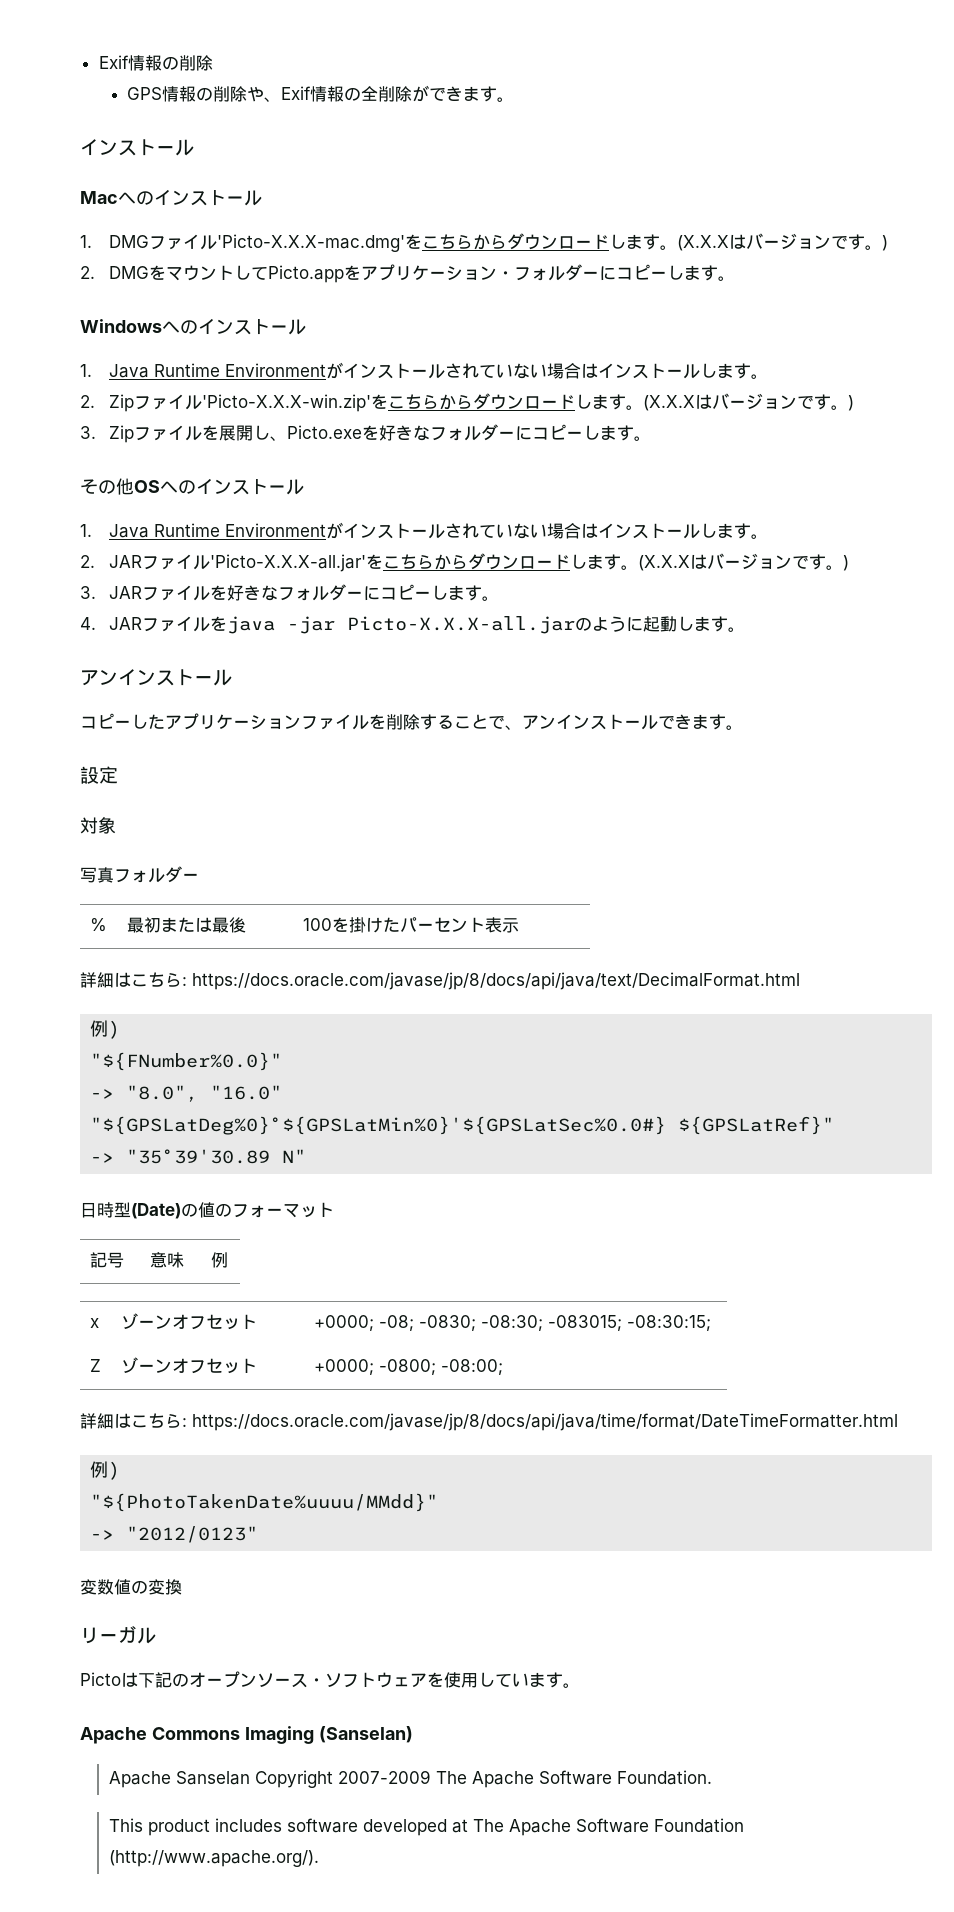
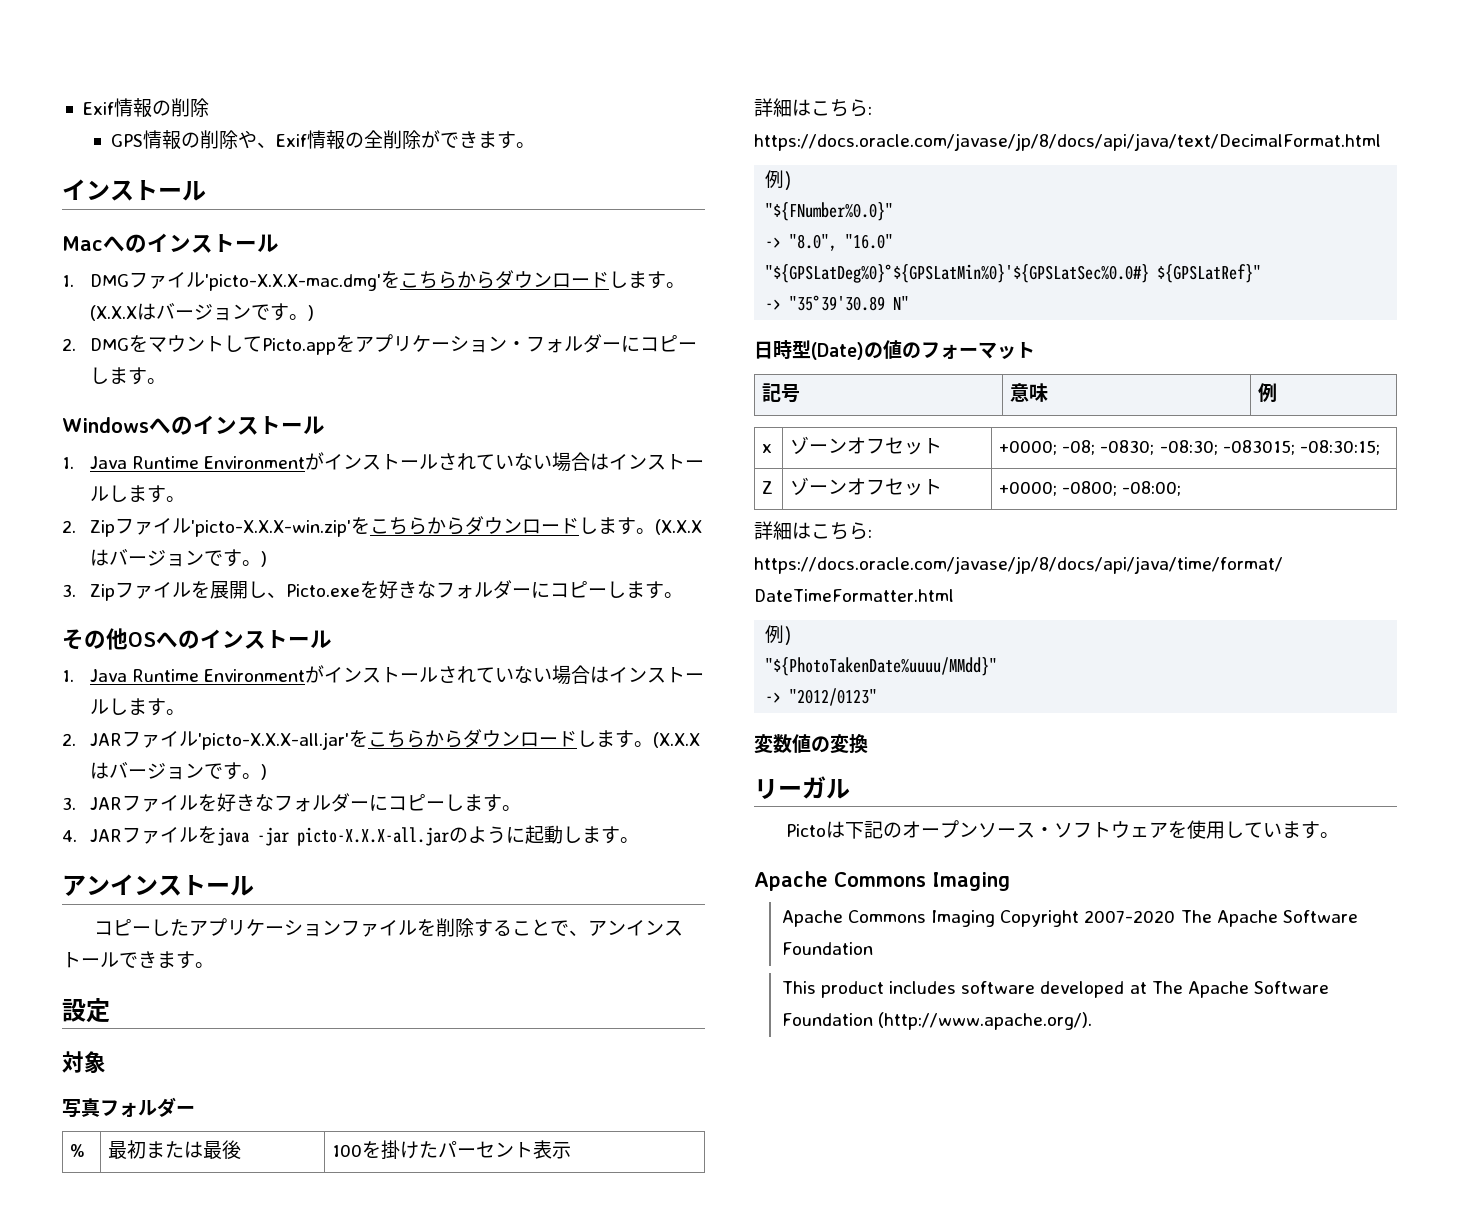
[216,234,405,252] 'Picto-X.X.X-mac.dmg' -> [204,274,381,291] 'picto-X.X.X-mac.dmg'
[201,394,371,412] 'Picto-X.X.X-win.zip' -> [190,520,351,537] 'picto-X.X.X-win.zip'
[209,554,366,572] 'Picto-X.X.X-all.jar' -> [197,732,349,750] 'picto-X.X.X-all.jar'
[346,616,575,634] Picto-X.X.X-all.jar -> [296,827,449,846] picto-X.X.X-all.jar
[318,1726,413,1743] [108,1770,712,1788] (Sanselan) // Apache Sanselan Copyright 2007-2009 The Apache Software Foundation. -> [781,910,1358,927] [781,942,873,955] // Apache Commons Imaging Copyright 2007-2020 The Apache Software Foundation

